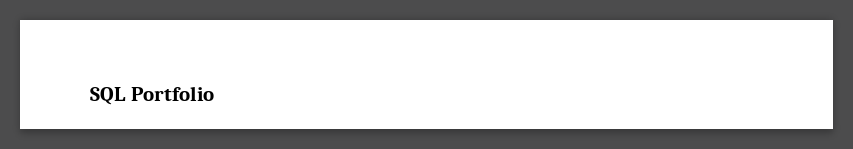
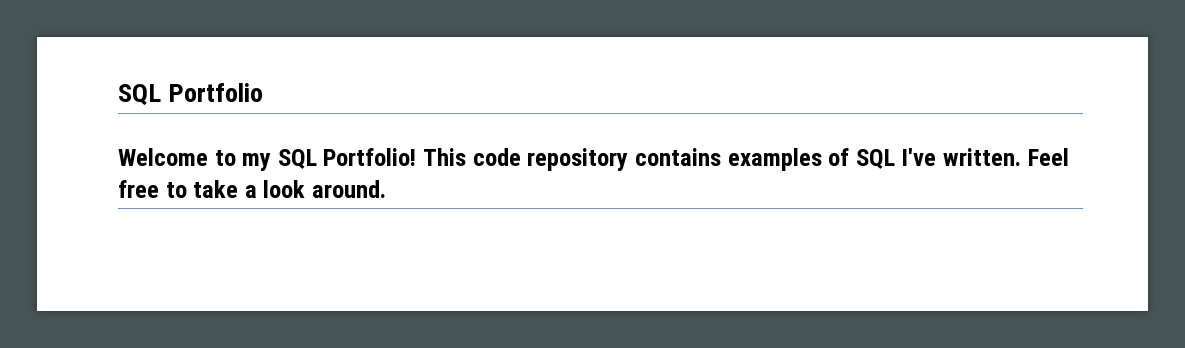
(214, 93) none -> [118,148,1069,171] [118,180,387,198] // Welcome to my SQL Portfolio! This code repository contains examples of SQL I've written. Feel free to take a look around.

